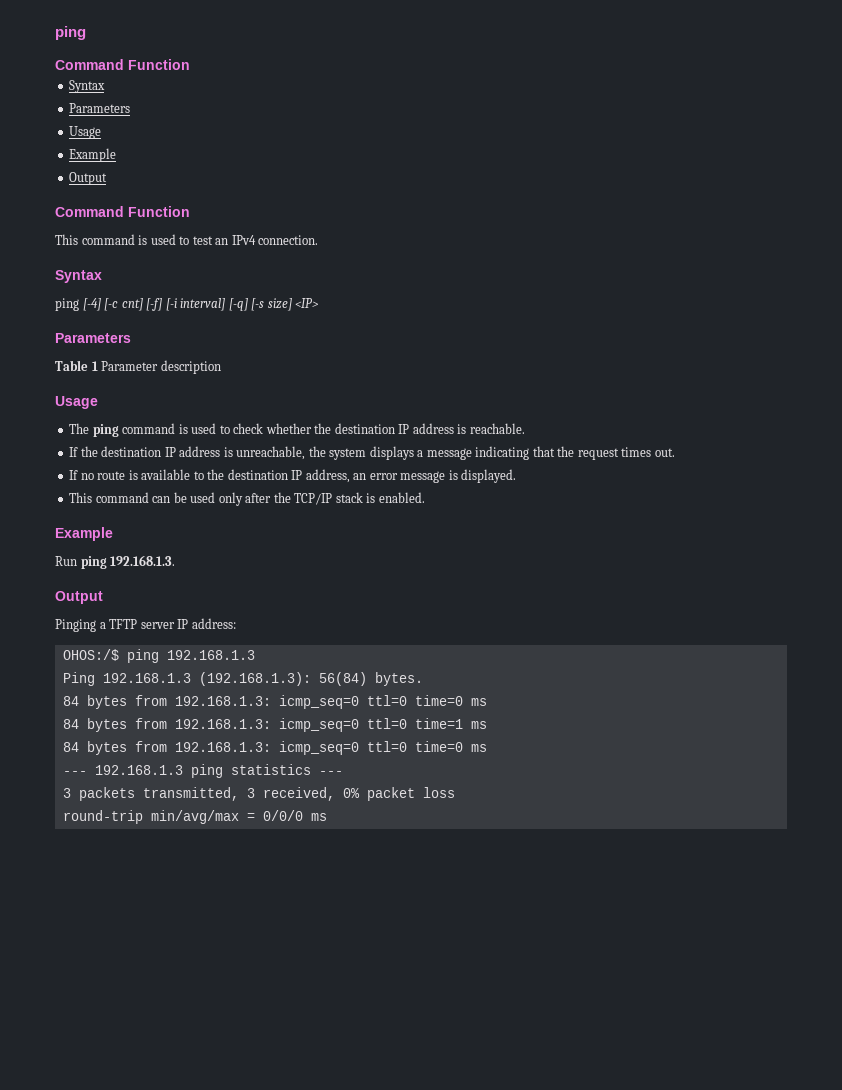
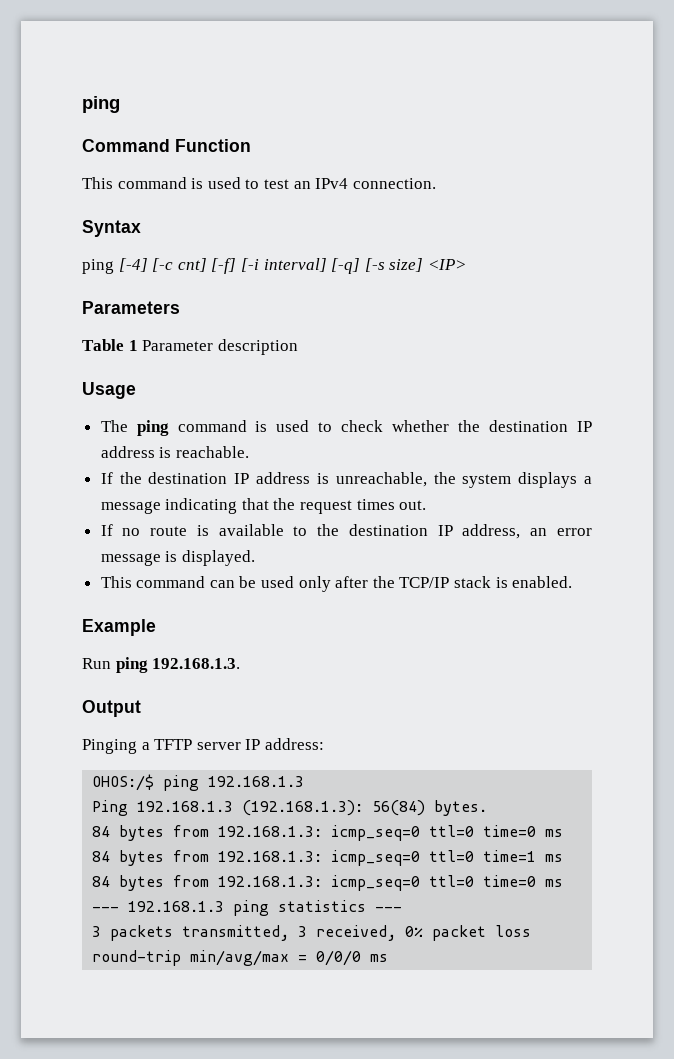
[69,80,106,93] [69,103,131,113] [69,126,102,139] [69,148,117,162] [69,172,108,185] [55,206,190,217] // Syntax // Parameters // Usage // Example // Output // Command Function -> (251, 145) none

